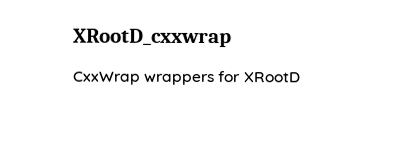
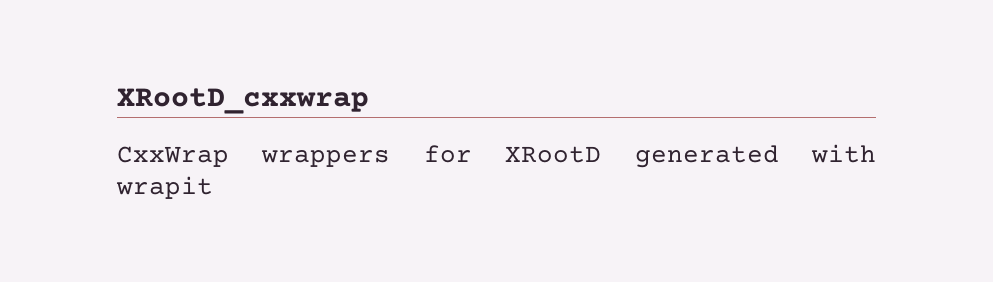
(301, 77) none -> [634,144,876,168] [116,176,213,199] generated with wrapit

